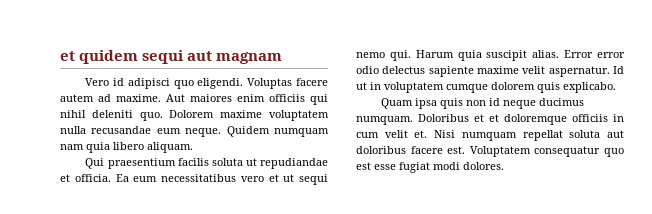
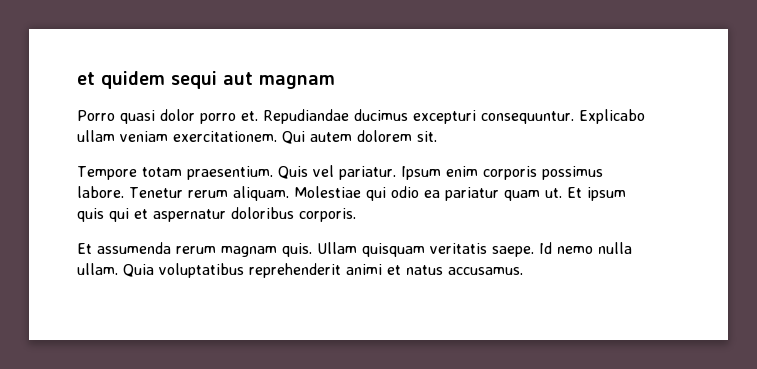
[85,78,328,89] [60,94,328,105] [60,110,329,121] [60,126,329,137] [60,142,193,153] [85,158,328,169] [60,174,328,185] [356,50,625,61] [356,66,624,77] [356,82,616,93] [381,98,585,109] [356,114,624,125] [356,130,624,141] [356,146,624,157] [356,162,504,173] Vero id adipisci quo eligendi. Voluptas facere autem ad maxime. Aut maiores enim officiis qui nihil deleniti quo. Dolorem maxime voluptatem nulla recusandae eum neque. Quidem numquam nam quia libero aliquam. // Qui praesentium facilis soluta ut repudiandae et officia. Ea eum necessitatibus vero et ut sequi nemo qui. Harum quia suscipit alias. Error error odio delectus sapiente maxime velit aspernatur. Id ut in voluptatem cumque dolorem quis explicabo. // Quam ipsa quis non id neque ducimus numquam. Doloribus et et doloremque officiis in cum velit et. Nisi numquam repellat soluta aut doloribus facere est. Voluptatem consequatur quo est esse fugiat modi dolores. -> [77,109,645,124] [77,130,437,144] [77,165,603,180] [77,186,626,201] [77,207,356,222] [77,242,632,257] [77,263,523,278] Porro quasi dolor porro et. Repudiandae ducimus excepturi consequuntur. Explicabo ullam veniam exercitationem. Qui autem dolorem sit. // Tempore totam praesentium. Quis vel pariatur. Ipsum enim corporis possimus labore. Tenetur rerum aliquam. Molestiae qui odio ea pariatur quam ut. Et ipsum quis qui et aspernatur doloribus corporis. // Et assumenda rerum magnam quis. Ullam quisquam veritatis saepe. Id nemo nulla ullam. Quia voluptatibus reprehenderit animi et natus accusamus.

